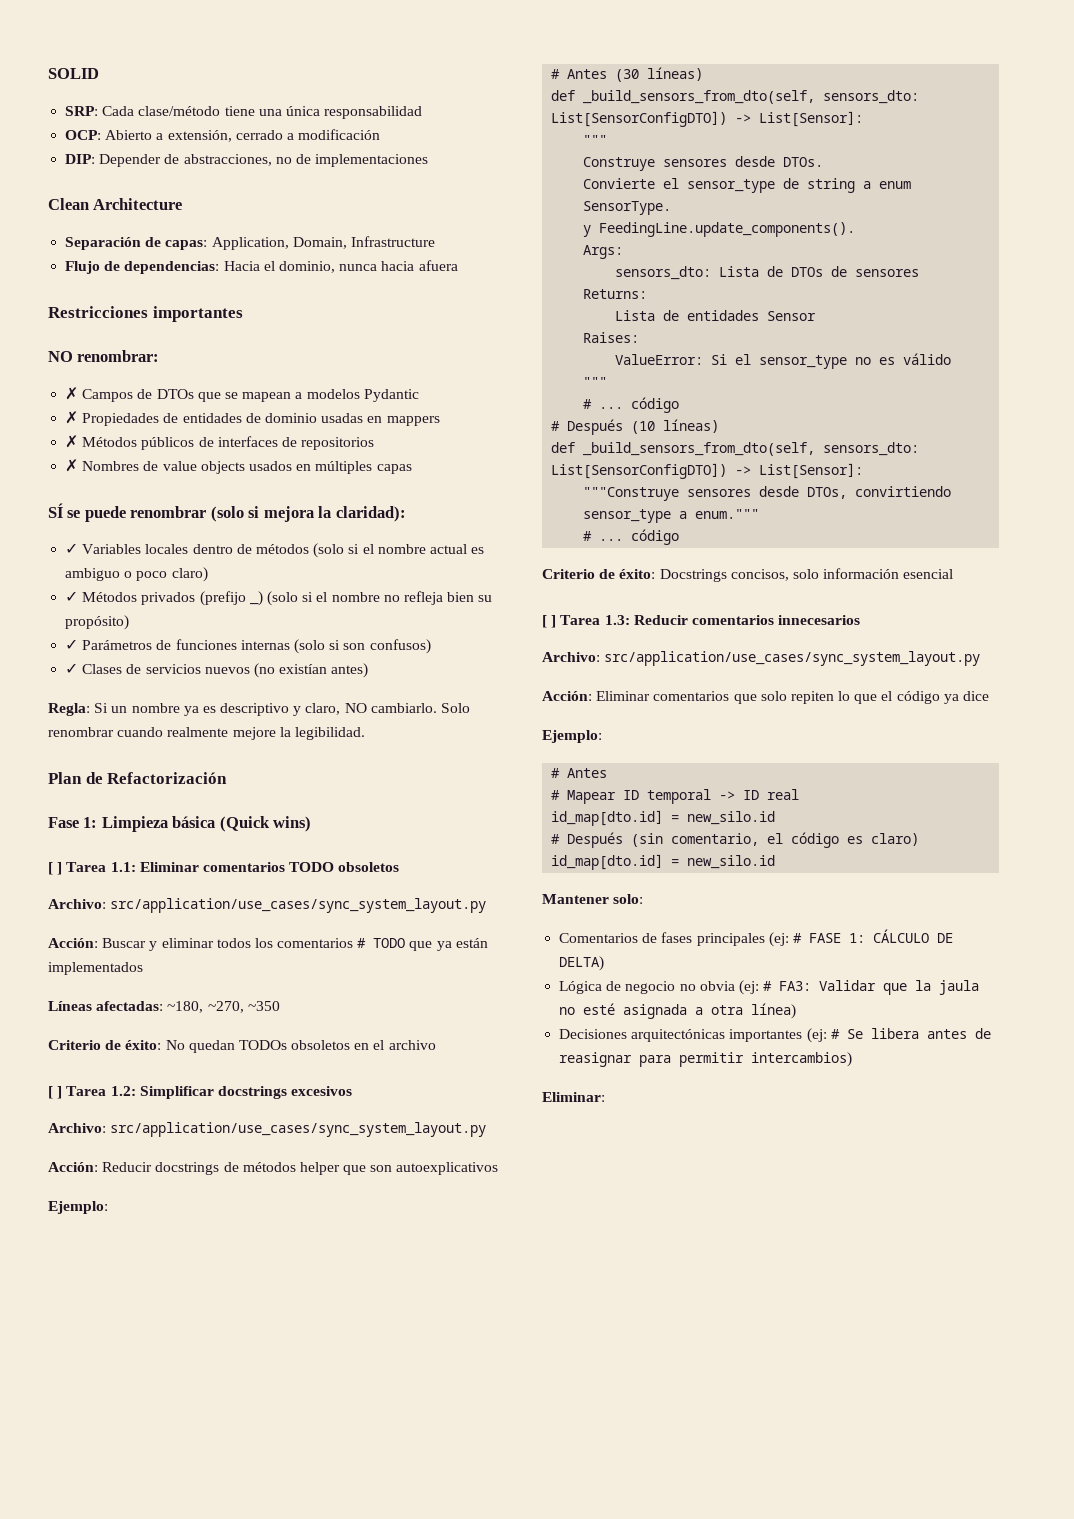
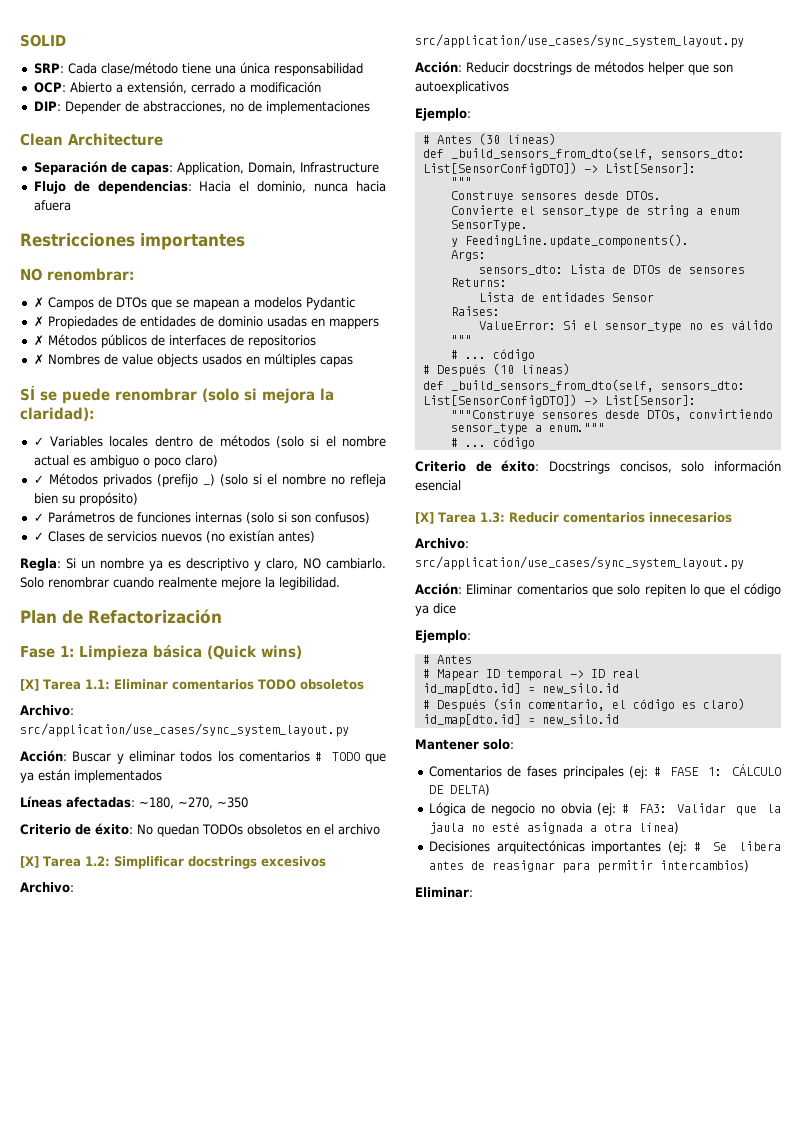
[48,862,63,875] [ ] -> [20,679,39,691] [X]
[48,1086,63,1099] [ ] -> [20,856,39,868] [X]
[542,615,557,628] [ ] -> [415,512,434,524] [X]

